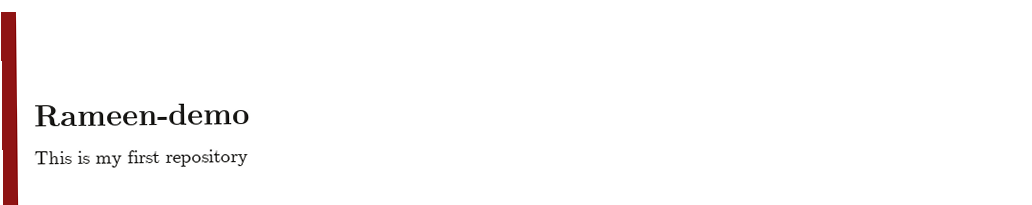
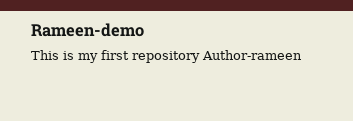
(248, 158) none -> [202,50,302,60] Author-rameen

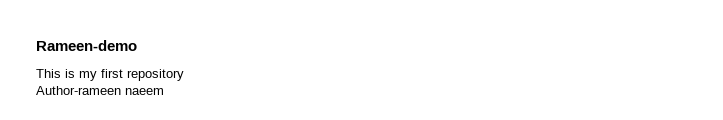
[202,50,302,60] Author-rameen -> [36,86,164,95] // Author-rameen naeem

